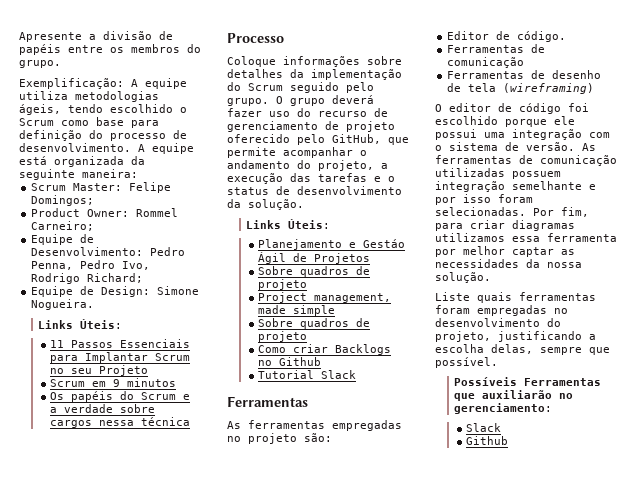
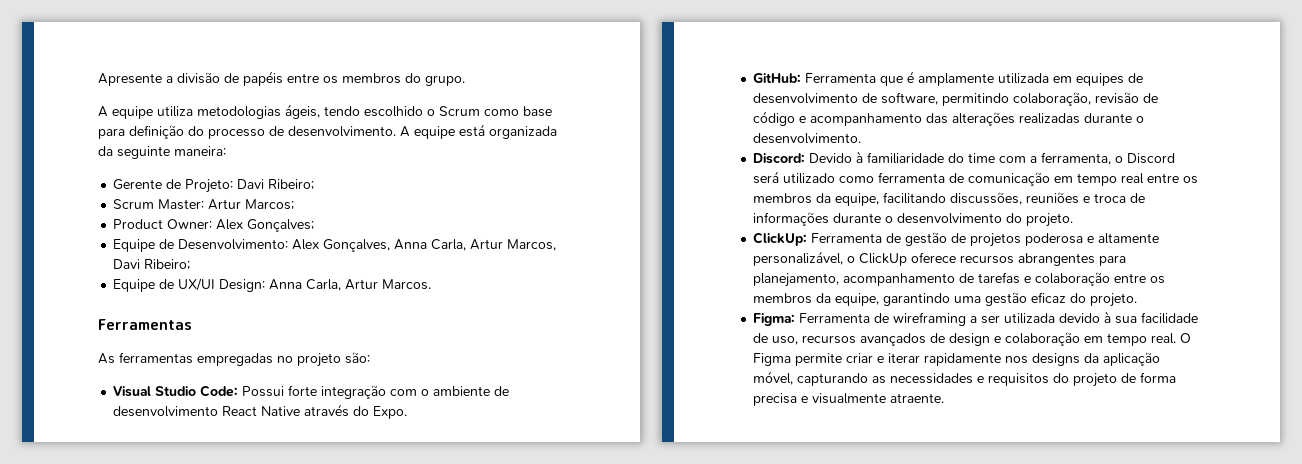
[19,78,124,89] Exemplificação: -> (465, 80) none
(138, 173) none -> [113,179,315,193] // Gerente de Projeto: Davi Ribeiro;
[129,182,172,193] [31,195,95,206] Felipe Domingos; -> [208,199,295,210] Artur Marcos;
[136,208,179,217] [31,221,95,231] Rommel Carneiro; -> [216,219,315,232] Alex Gonçalves;
[150,247,186,256] [31,260,151,270] [31,273,144,284] [31,286,200,297] [31,299,95,310] [38,319,123,329] [50,339,191,348] [50,352,191,363] [50,365,149,376] [50,378,177,387] [50,391,191,402] [50,404,156,413] [50,417,191,428] [227,33,284,43] [227,56,402,67] [227,69,402,80] [227,82,374,93] [227,95,374,106] [227,108,388,117] [227,121,395,132] [227,134,409,145] [227,147,367,158] [227,160,388,171] [227,173,395,184] [227,186,402,195] [227,199,304,210] [246,219,331,229] [258,239,406,250] [258,252,371,264] [258,266,371,277] [258,279,308,290] [258,292,392,303] [258,305,336,316] [258,318,371,329] [258,331,308,342] [258,344,392,355] [258,357,322,366] [258,370,357,379] Pedro Penna, Pedro Ivo, Rodrigo Richard; // Equipe de Design: Simone Nogueira. // Links Úteis: // 11 Passos Essenciais para Implantar Scrum no seu Projeto // Scrum em 9 minutos // Os papéis do Scrum e a verdade sobre cargos nessa técnica // Processo // Coloque informações sobre detalhes da implementação do Scrum seguido pelo grupo. O grupo deverá fazer uso do recurso de gerenciamento de projeto oferecido pelo GitHub, que permite acompanhar o andamento do projeto, a execução das tarefas e o status de desenvolvimento da solução. // Links Úteis: // Planejamento e Gestáo Ágil de Projetos // Sobre quadros de projeto // Project management, made simple // Sobre quadros de projeto // Como criar Backlogs no Github // Tutorial Slack -> [292,239,557,252] [113,259,191,270] [113,278,432,292] Alex Gonçalves, Anna Carla, Artur Marcos, Davi Ribeiro; // Equipe de UX/UI Design: Anna Carla, Artur Marcos.
[447,31,567,42] [447,44,546,53] [447,57,525,68] [447,70,602,79] [447,83,595,94] [435,103,589,114] [435,116,575,127] [435,129,610,140] [435,142,596,151] [435,155,617,166] [435,168,561,179] [435,181,596,192] [435,194,533,205] [435,207,589,217] [435,220,575,231] [435,233,617,242] [435,246,575,257] [435,259,582,268] [435,272,491,283] [435,292,596,303] [435,305,568,316] [435,318,561,327] [435,331,596,342] [435,344,610,355] [435,357,498,368] [454,377,602,386] [454,390,574,401] [454,403,553,414] [466,423,502,432] [466,436,509,445] Editor de código. // Ferramentas de comunicação // Ferramentas de desenho de tela (wireframing) // O editor de código foi escolhido porque ele possui uma integração com o sistema de versão. As ferramentas de comunicação utilizadas possuem integração semelhante e por isso foram selecionadas. Por fim, para criar diagramas utilizamos essa ferramenta por melhor captar as necessidades da nossa solução. // Liste quais ferramentas foram empregadas no desenvolvimento do projeto, justificando a escolha delas, sempre que possível. // Possíveis Ferramentas que auxiliarão no gerenciamento: // Slack // Github -> [113,385,510,399] [113,404,408,419] [753,71,1144,86] [753,92,1159,106] [753,111,1145,126] [753,133,862,144] [753,151,1176,165] [753,171,1199,186] [753,192,1146,206] [753,212,1074,227] [753,232,1160,247] [753,251,1127,266] [753,272,1166,287] [753,292,1138,307] [753,311,1199,326] [753,332,1192,346] [753,352,1161,366] [753,371,1177,387] [753,393,945,406] Visual Studio Code: Possui forte integração com o ambiente de desenvolvimento React Native através do Expo. // GitHub: Ferramenta que é amplamente utilizada em equipes de desenvolvimento de software, permitindo colaboração, revisão de código e acompanhamento das alterações realizadas durante o desenvolvimento. // Discord: Devido à familiaridade do time com a ferramenta, o Discord será utilizado como ferramenta de comunicação em tempo real entre os membros da equipe, facilitando discussões, reuniões e troca de informações durante o desenvolvimento do projeto. // ClickUp: Ferramenta de gestão de projetos poderosa e altamente personalizável, o ClickUp oferece recursos abrangentes para planejamento, acompanhamento de tarefas e colaboração entre os membros da equipe, garantindo uma gestão eficaz do projeto. // Figma: Ferramenta de wireframing a ser utilizada devido à sua facilidade de uso, recursos avançados de design e colaboração em tempo real. O Figma permite criar e iterar rapidamente nos designs da aplicação móvel, capturando as necessidades e requisitos do projeto de forma precisa e visualmente atraente.

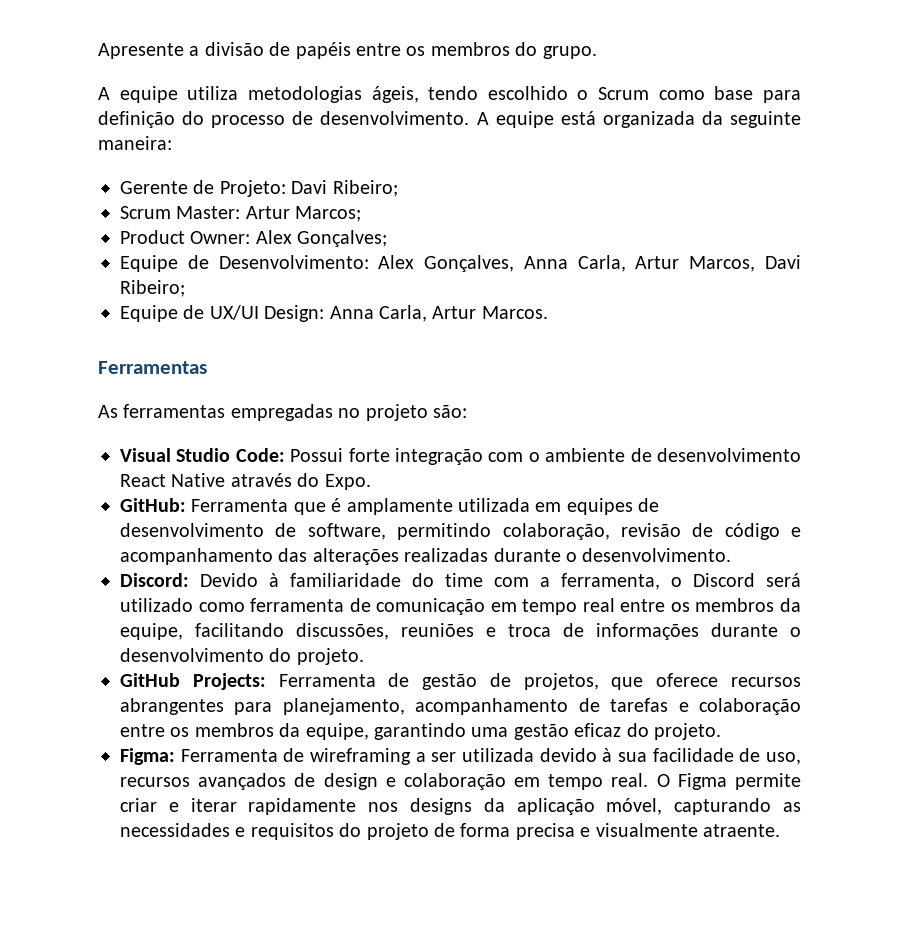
[753,232,808,246] ClickUp: -> [120,673,266,690] GitHub Projects:
[970,233,1160,247] [753,251,908,266] projetos poderosa e altamente personalizável, o ClickUp -> [523,673,644,690] projetos, que

